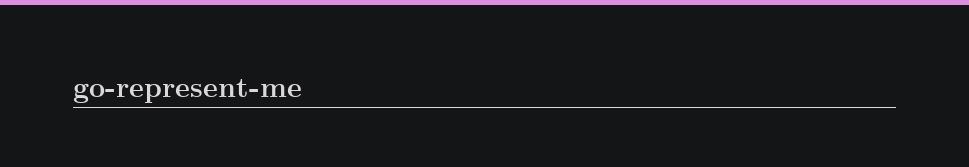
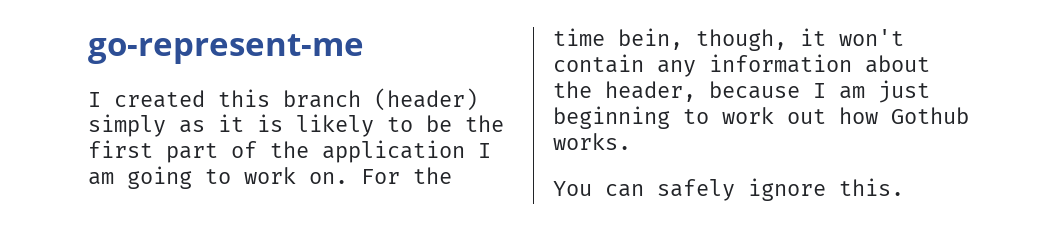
(302, 91) none -> [88,88,478,111] [88,114,504,137] [88,140,491,163] [88,166,452,189] [553,28,904,51] [553,54,930,77] [553,80,930,103] [553,106,969,129] [553,133,631,150] [553,178,904,201] // I created this branch (header) simply as it is likely to be the first part of the application I am going to work on. For the time bein, though, it won't contain any information about the header, because I am just beginning to work out how Gothub works. // You can safely ignore this.

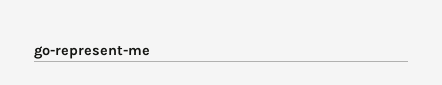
[88,88,478,111] [88,114,504,137] [88,140,491,163] [88,166,452,189] [553,28,904,51] [553,54,930,77] [553,80,930,103] [553,106,969,129] [553,133,631,150] [553,178,904,201] // I created this branch (header) simply as it is likely to be the first part of the application I am going to work on. For the time bein, though, it won't contain any information about the header, because I am just beginning to work out how Gothub works. // You can safely ignore this. -> (150, 52) none

